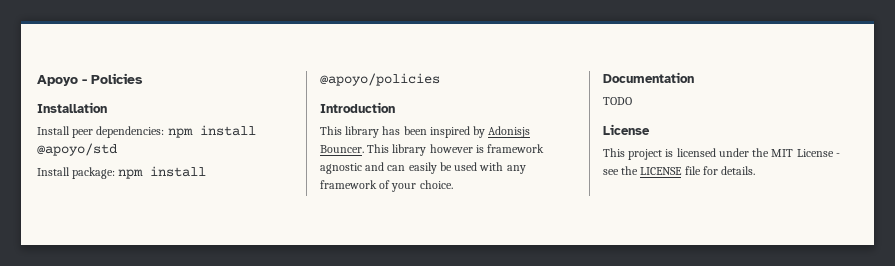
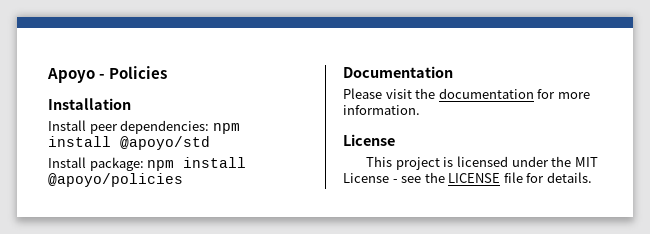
[320,102,395,113] [320,126,531,138] [320,144,545,156] [320,162,526,174] [320,180,453,192] [603,72,694,83] [603,97,632,105] Introduction // This library has been inspired by Adonisjs Bouncer. This library however is framework agnostic and can easily be used with any framework of your choice. // Documentation // TODO -> [343,66,453,78] [343,88,590,99] [343,105,420,115] Documentation // Please visit the documentation for more information.

